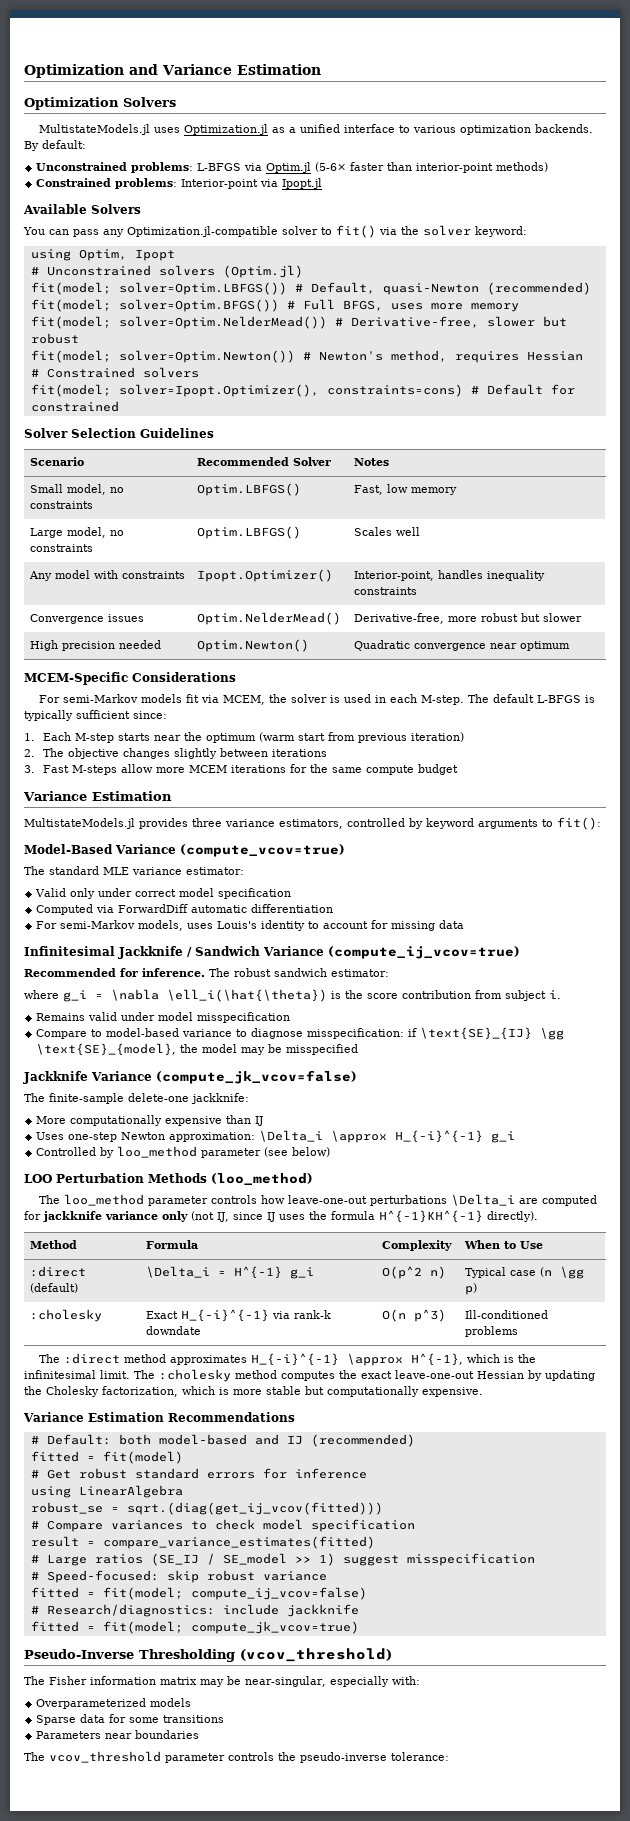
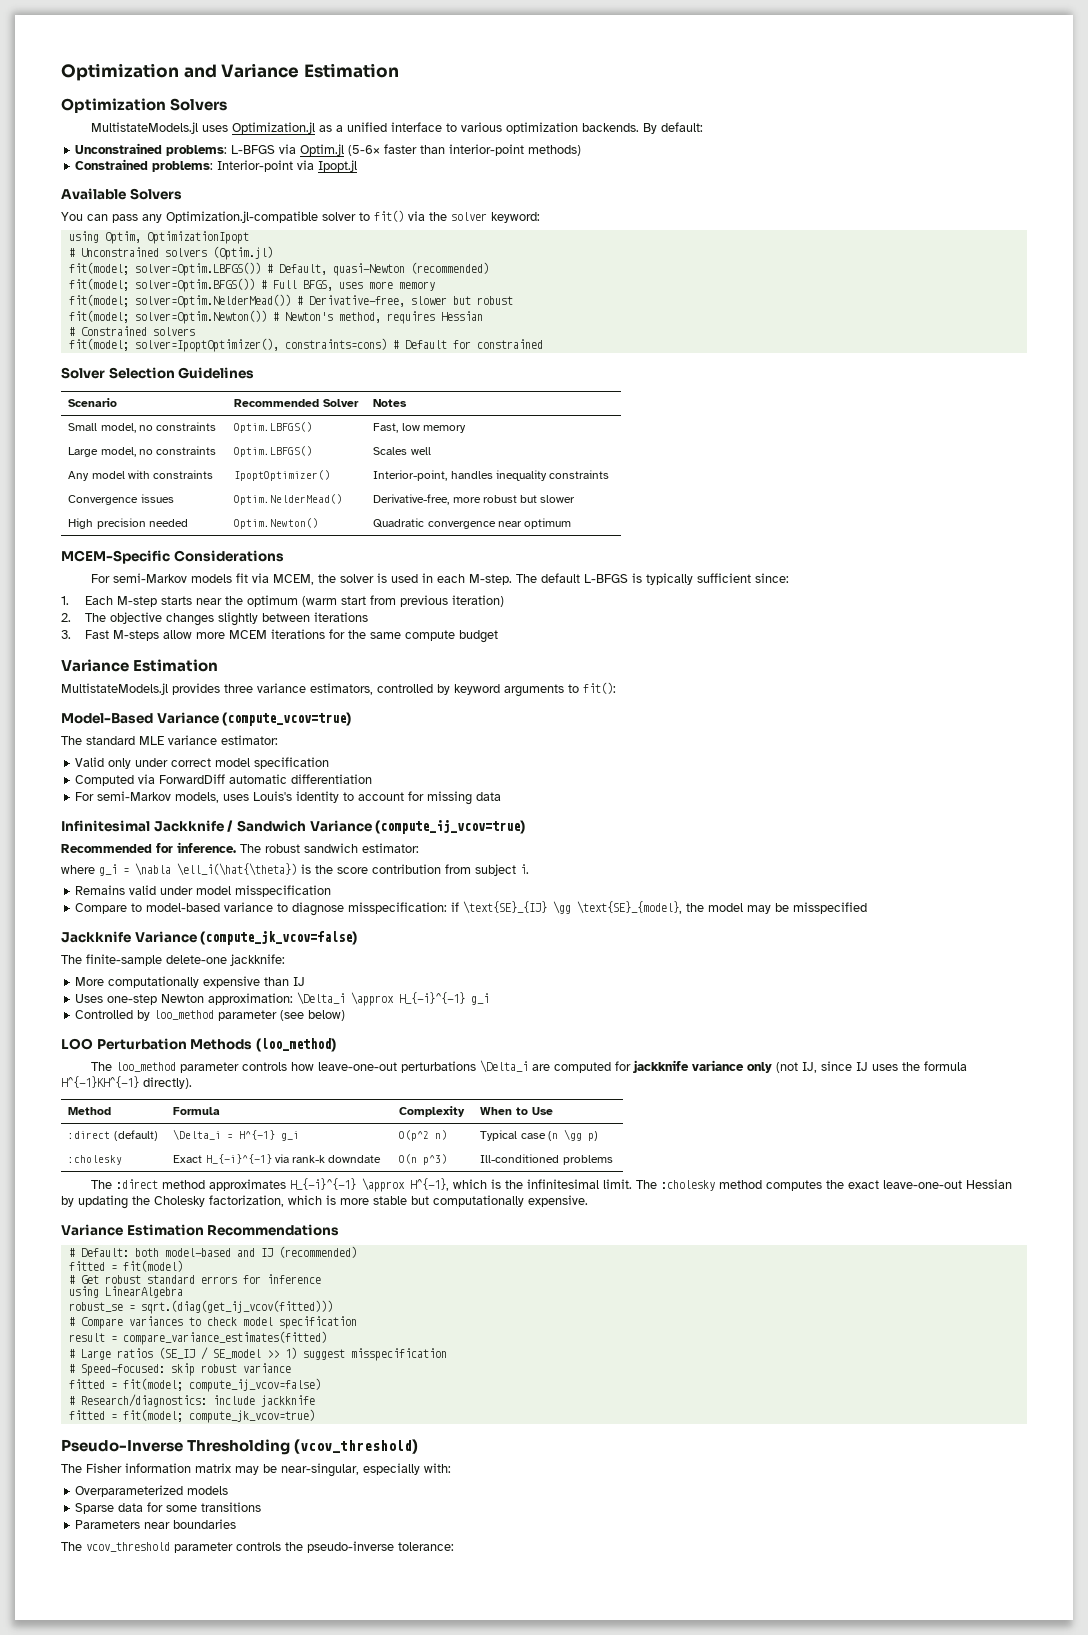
[134,249,175,261] Ipopt -> [146,231,249,244] OptimizationIpopt
[118,384,319,397] solver=Ipopt.Optimizer(), -> [134,338,279,352] solver=IpoptOptimizer(),
[197,569,334,582] Ipopt.Optimizer() -> [234,470,331,481] IpoptOptimizer()

